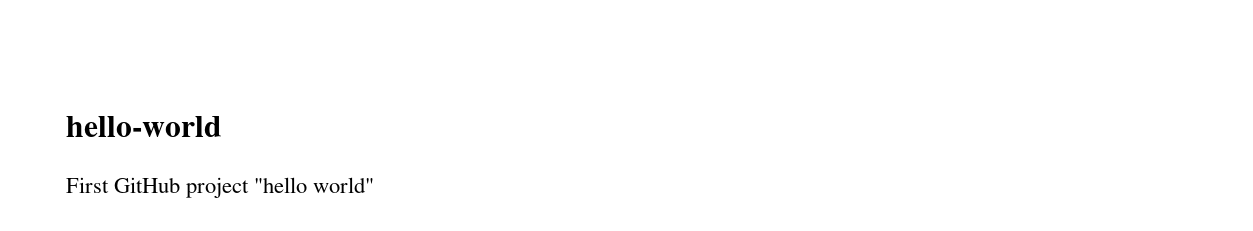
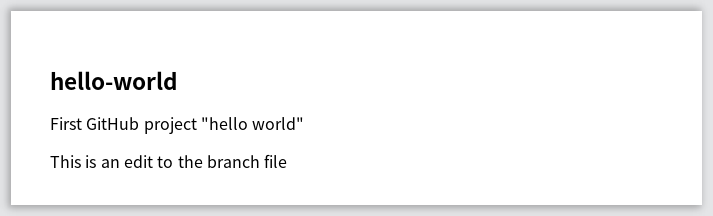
(375, 185) none -> [50,154,288,168] // This is an edit to the branch file

